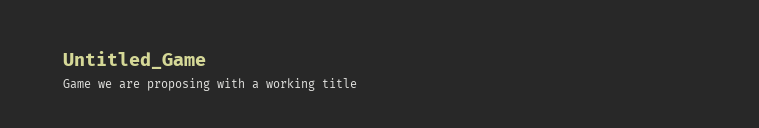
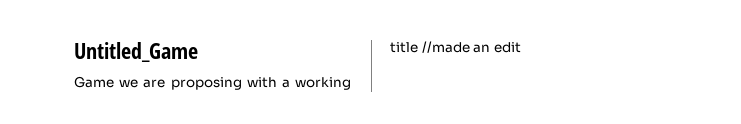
(357, 83) none -> [421,41,521,53] //made an edit

